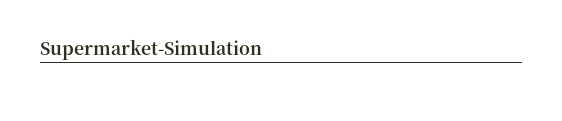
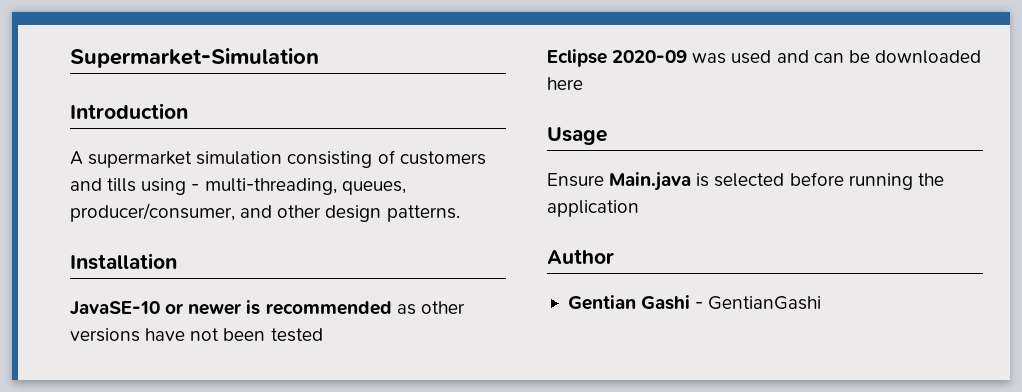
(262, 49) none -> [70,103,188,119] [70,150,486,168] [70,178,406,195] [70,203,460,222] [70,253,177,270] [70,300,465,316] [70,328,323,342] [547,49,981,67] [547,77,583,90] [547,127,607,145] [547,172,944,191] [547,200,639,217] [547,249,614,264] [567,295,822,310] // Introduction // A supermarket simulation consisting of customers and tills using - multi-threading, queues, producer/consumer, and other design patterns. // Installation // JavaSE-10 or newer is recommended as other versions have not been tested // Eclipse 2020-09 was used and can be downloaded here // Usage // Ensure Main.java is selected before running the application // Author // Gentian Gashi - GentianGashi

